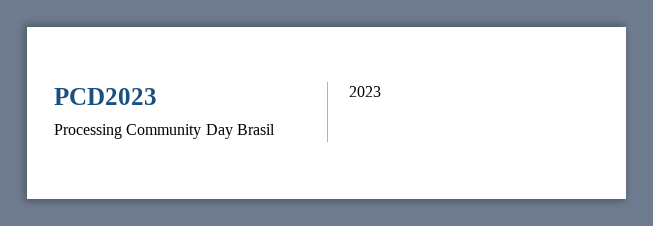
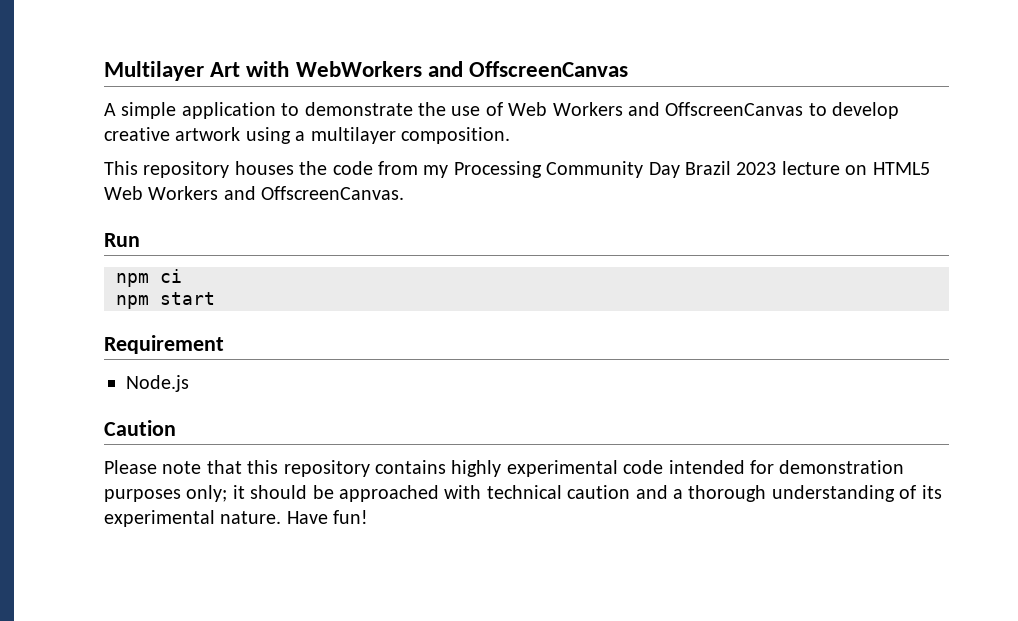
[54,88,157,105] [54,124,275,139] [349,86,381,97] PCD2023 // Processing Community Day Brasil 2023 -> [104,61,629,81] [104,102,900,119] [104,127,510,144] [104,161,930,178] [104,186,405,200] [104,233,140,247] [116,269,182,287] [116,292,215,309] [104,335,224,354] [126,375,189,392] [104,420,176,436] [104,460,905,477] [104,485,942,502] [104,510,369,527] Multilayer Art with WebWorkers and OffscreenCanvas // A simple application to demonstrate the use of Web Workers and OffscreenCanvas to develop creative artwork using a multilayer composition. // This repository houses the code from my Processing Community Day Brazil 2023 lecture on HTML5 Web Workers and OffscreenCanvas. // Run // npm ci // npm start // Requirement // Node.js // Caution // Please note that this repository contains highly experimental code intended for demonstration purposes only; it should be approached with technical caution and a thorough understanding of its experimental nature. Have fun!

